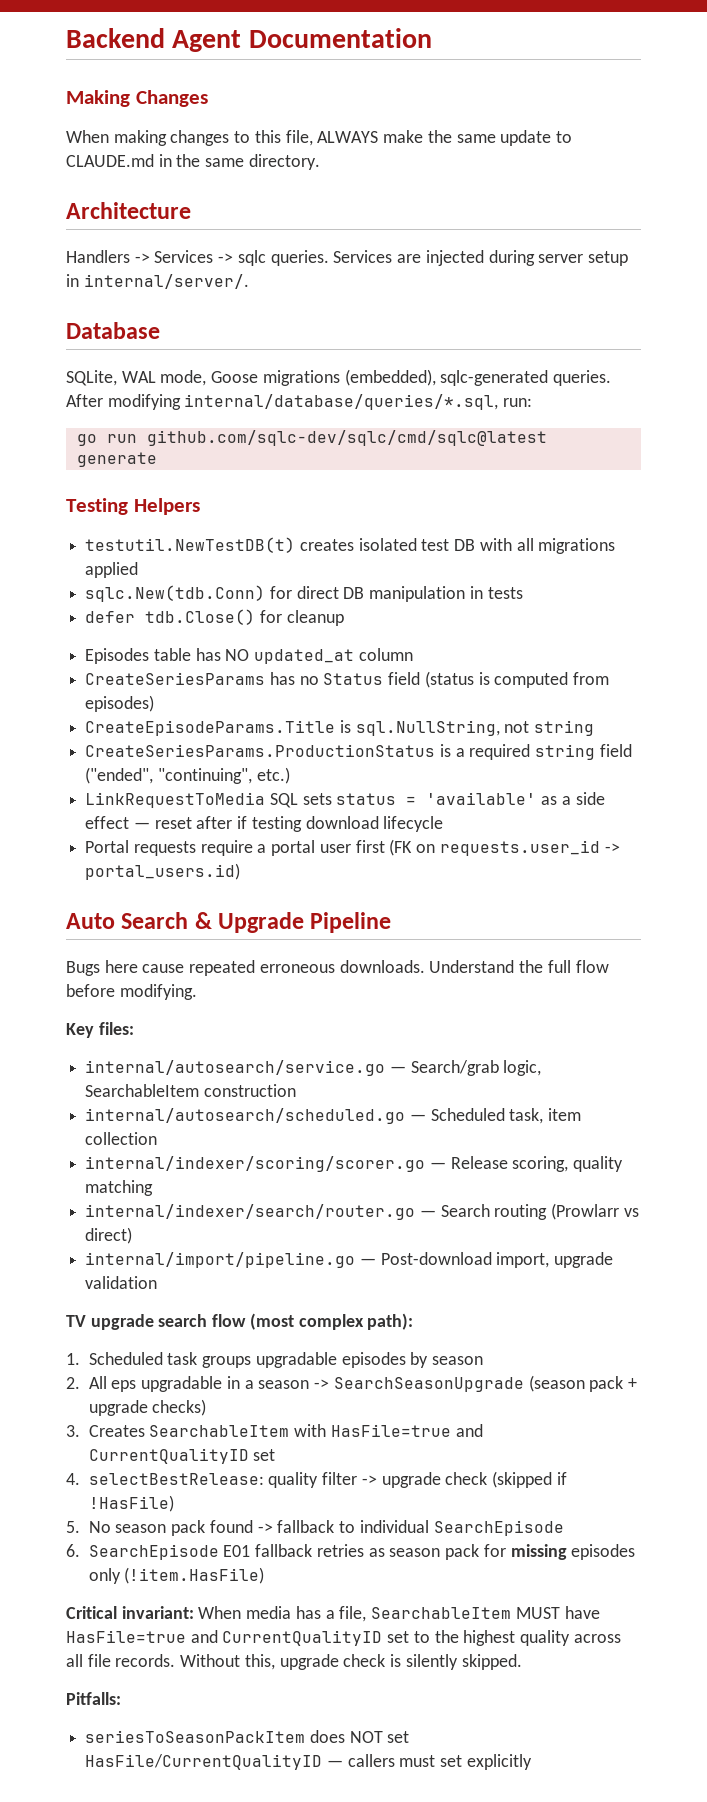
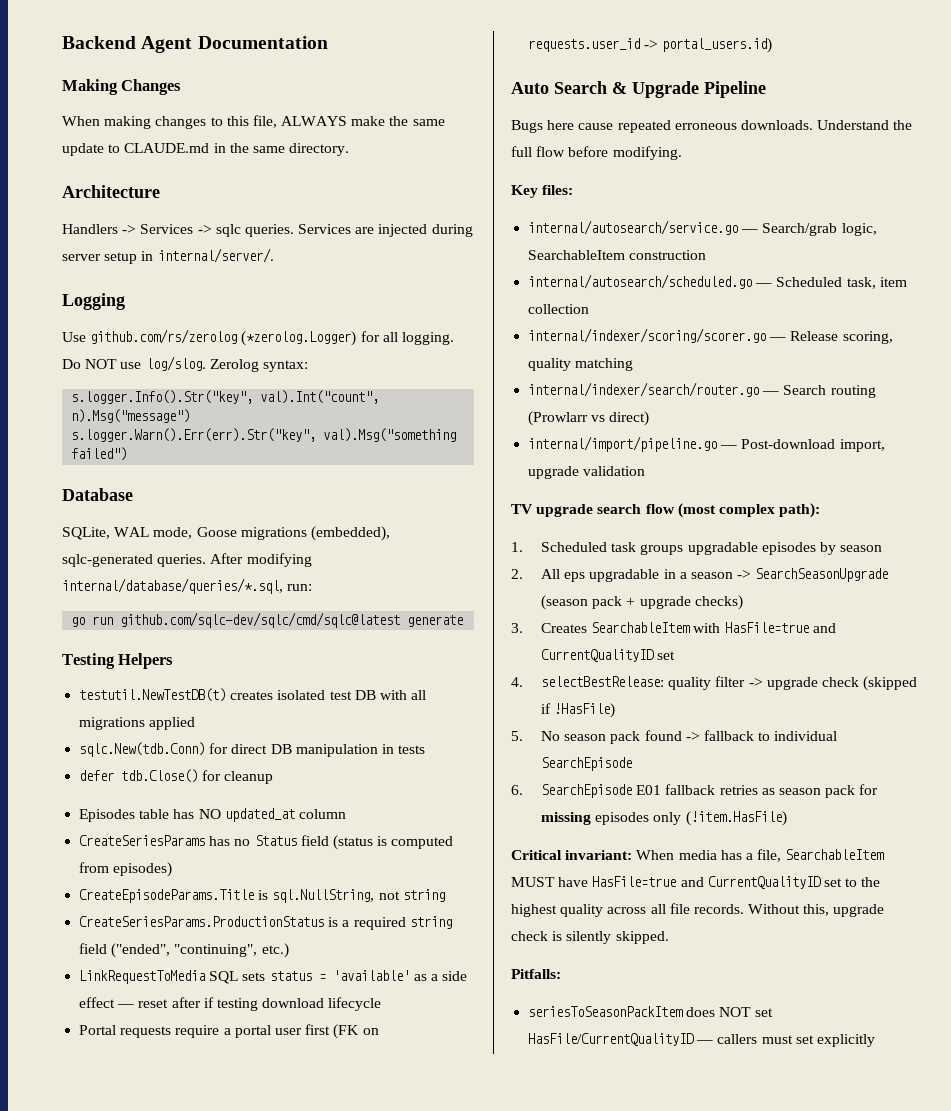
(249, 281) none -> [62,293,125,310] [62,329,454,346] [62,356,308,372] [71,390,380,404] [71,409,191,423] [71,428,457,442] [71,447,128,461] // Logging // Use github.com/rs/zerolog (*zerolog.Logger) for all logging. Do NOT use log/slog. Zerolog syntax: // s.logger.Info().Str("key", val).Int("count", n).Msg("message") // s.logger.Warn().Err(err).Str("key", val).Msg("something failed")

